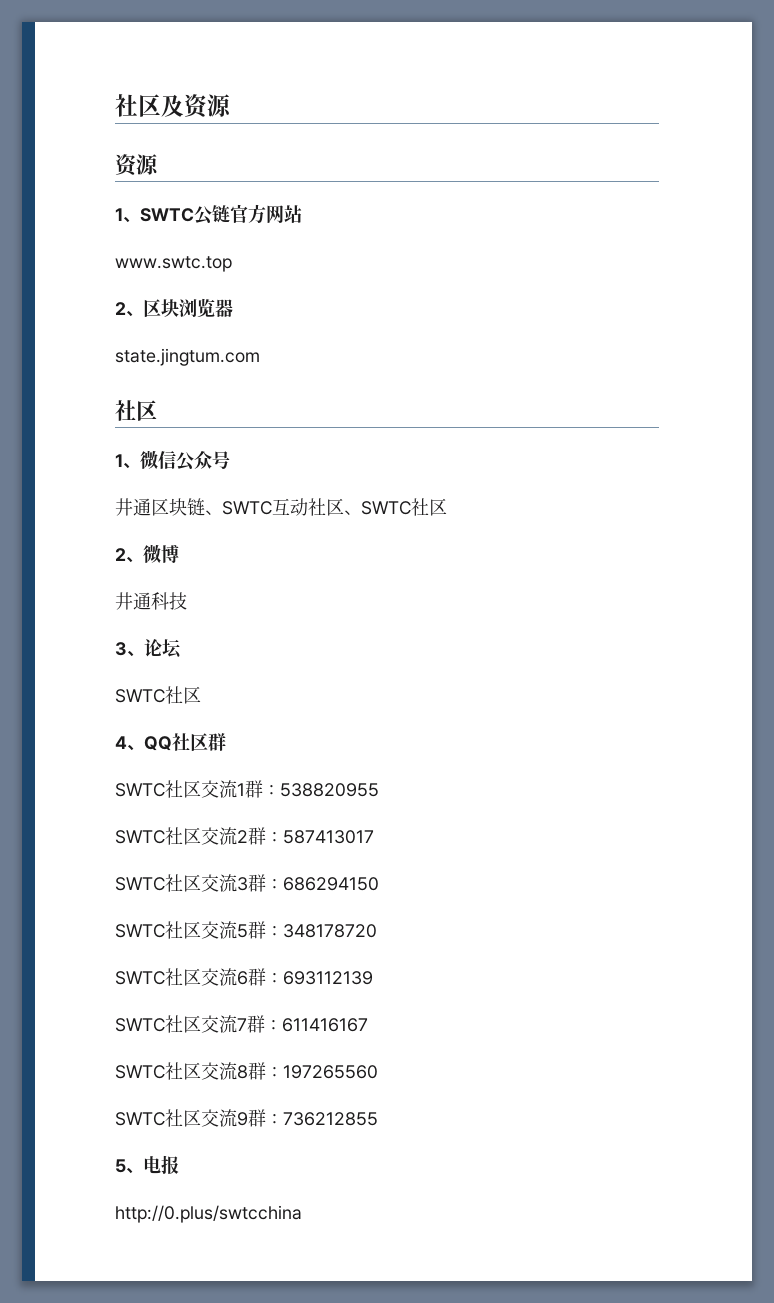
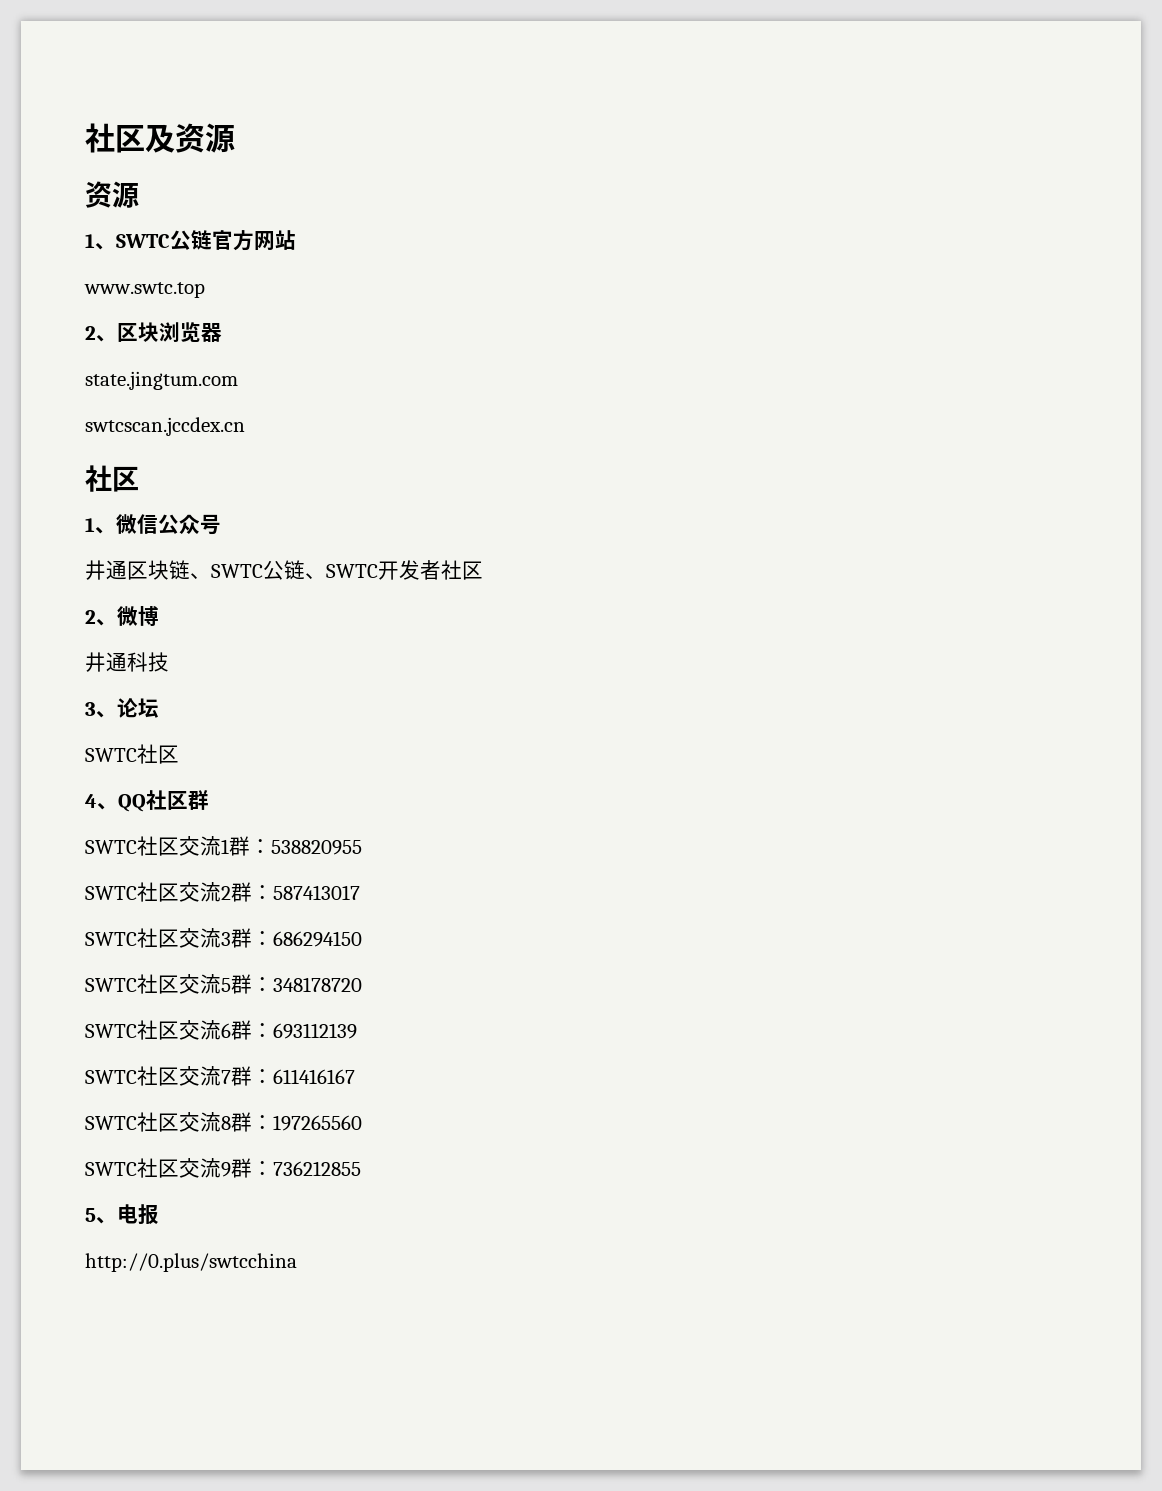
(260, 357) none -> [85,417,245,436] // swtcscan.jccdex.cn
[272,498,411,516] 互动社区、SWTC -> [263,560,441,580] 公链、SWTC开发者

